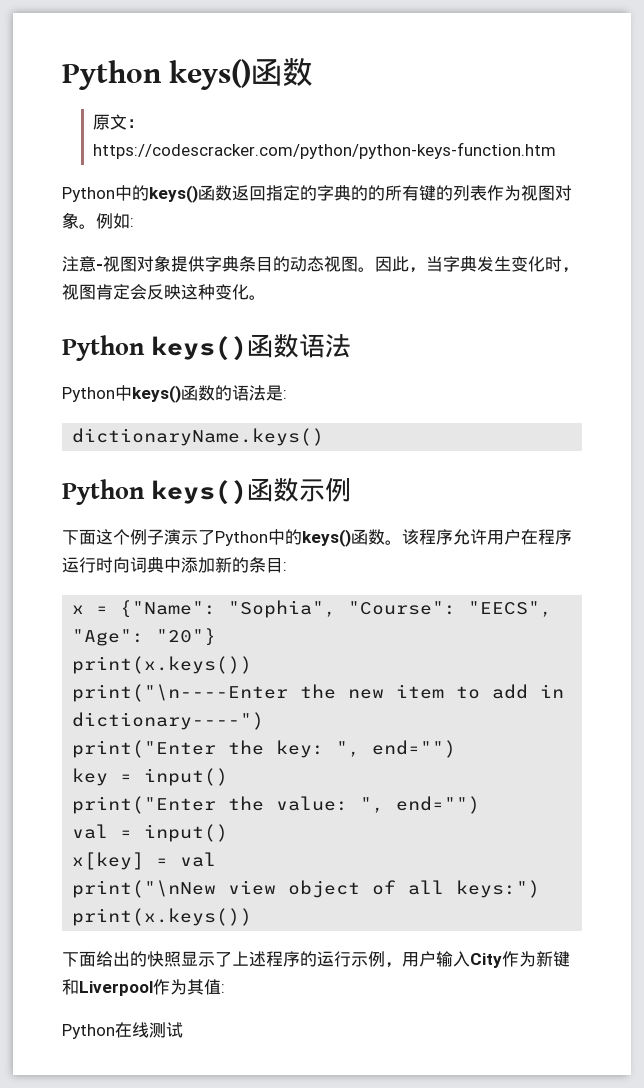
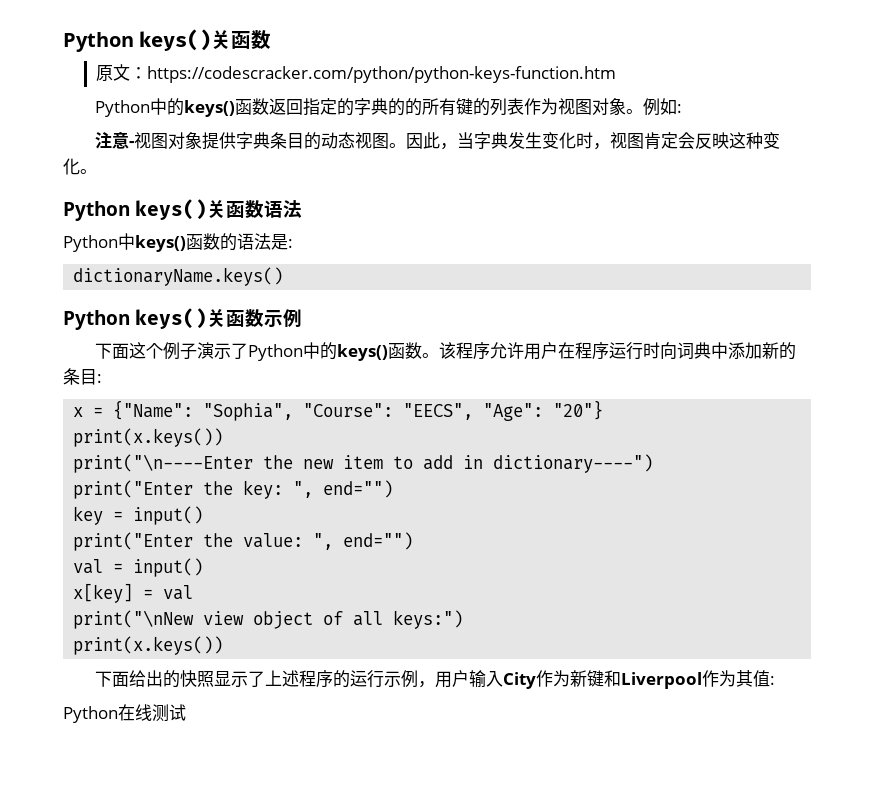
[62,59,252,90] Python keys() -> [63,29,232,52] Python keys()关
(248, 348) none -> [207,200,226,218] 关
(248, 492) none -> [207,309,226,327] 关

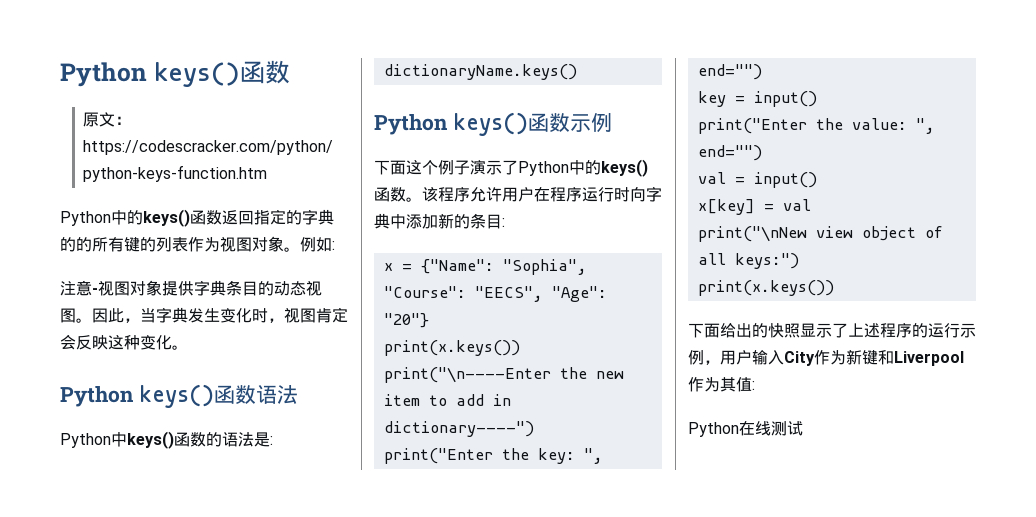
[63,29,232,52] Python keys()关 -> [60,62,240,87] Python keys()
[207,200,226,218] 关 -> (214, 396) none
[207,309,226,327] 关 -> (528, 124) none
[677,342,695,359] 词 -> [646,186,662,202] 字

